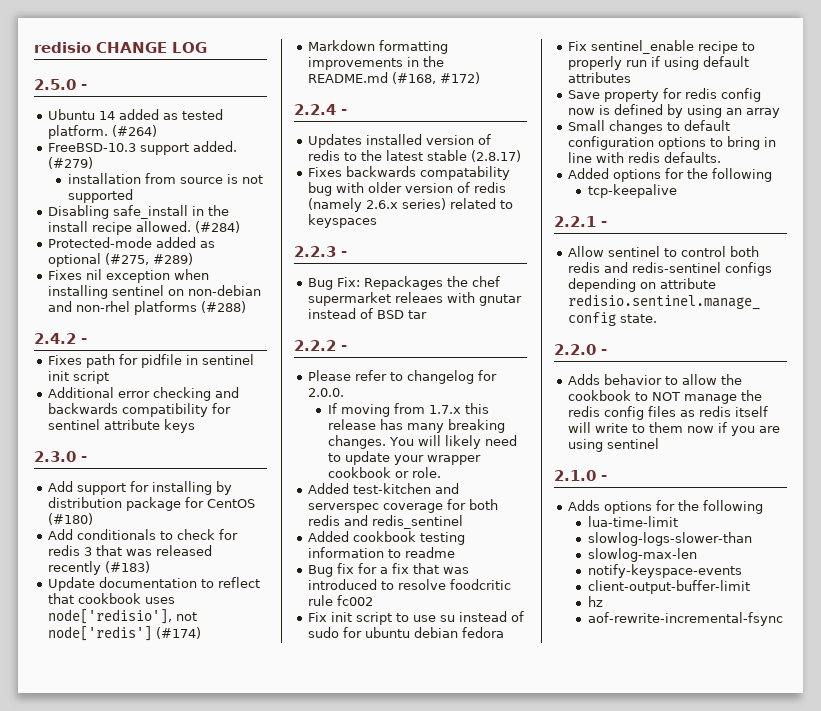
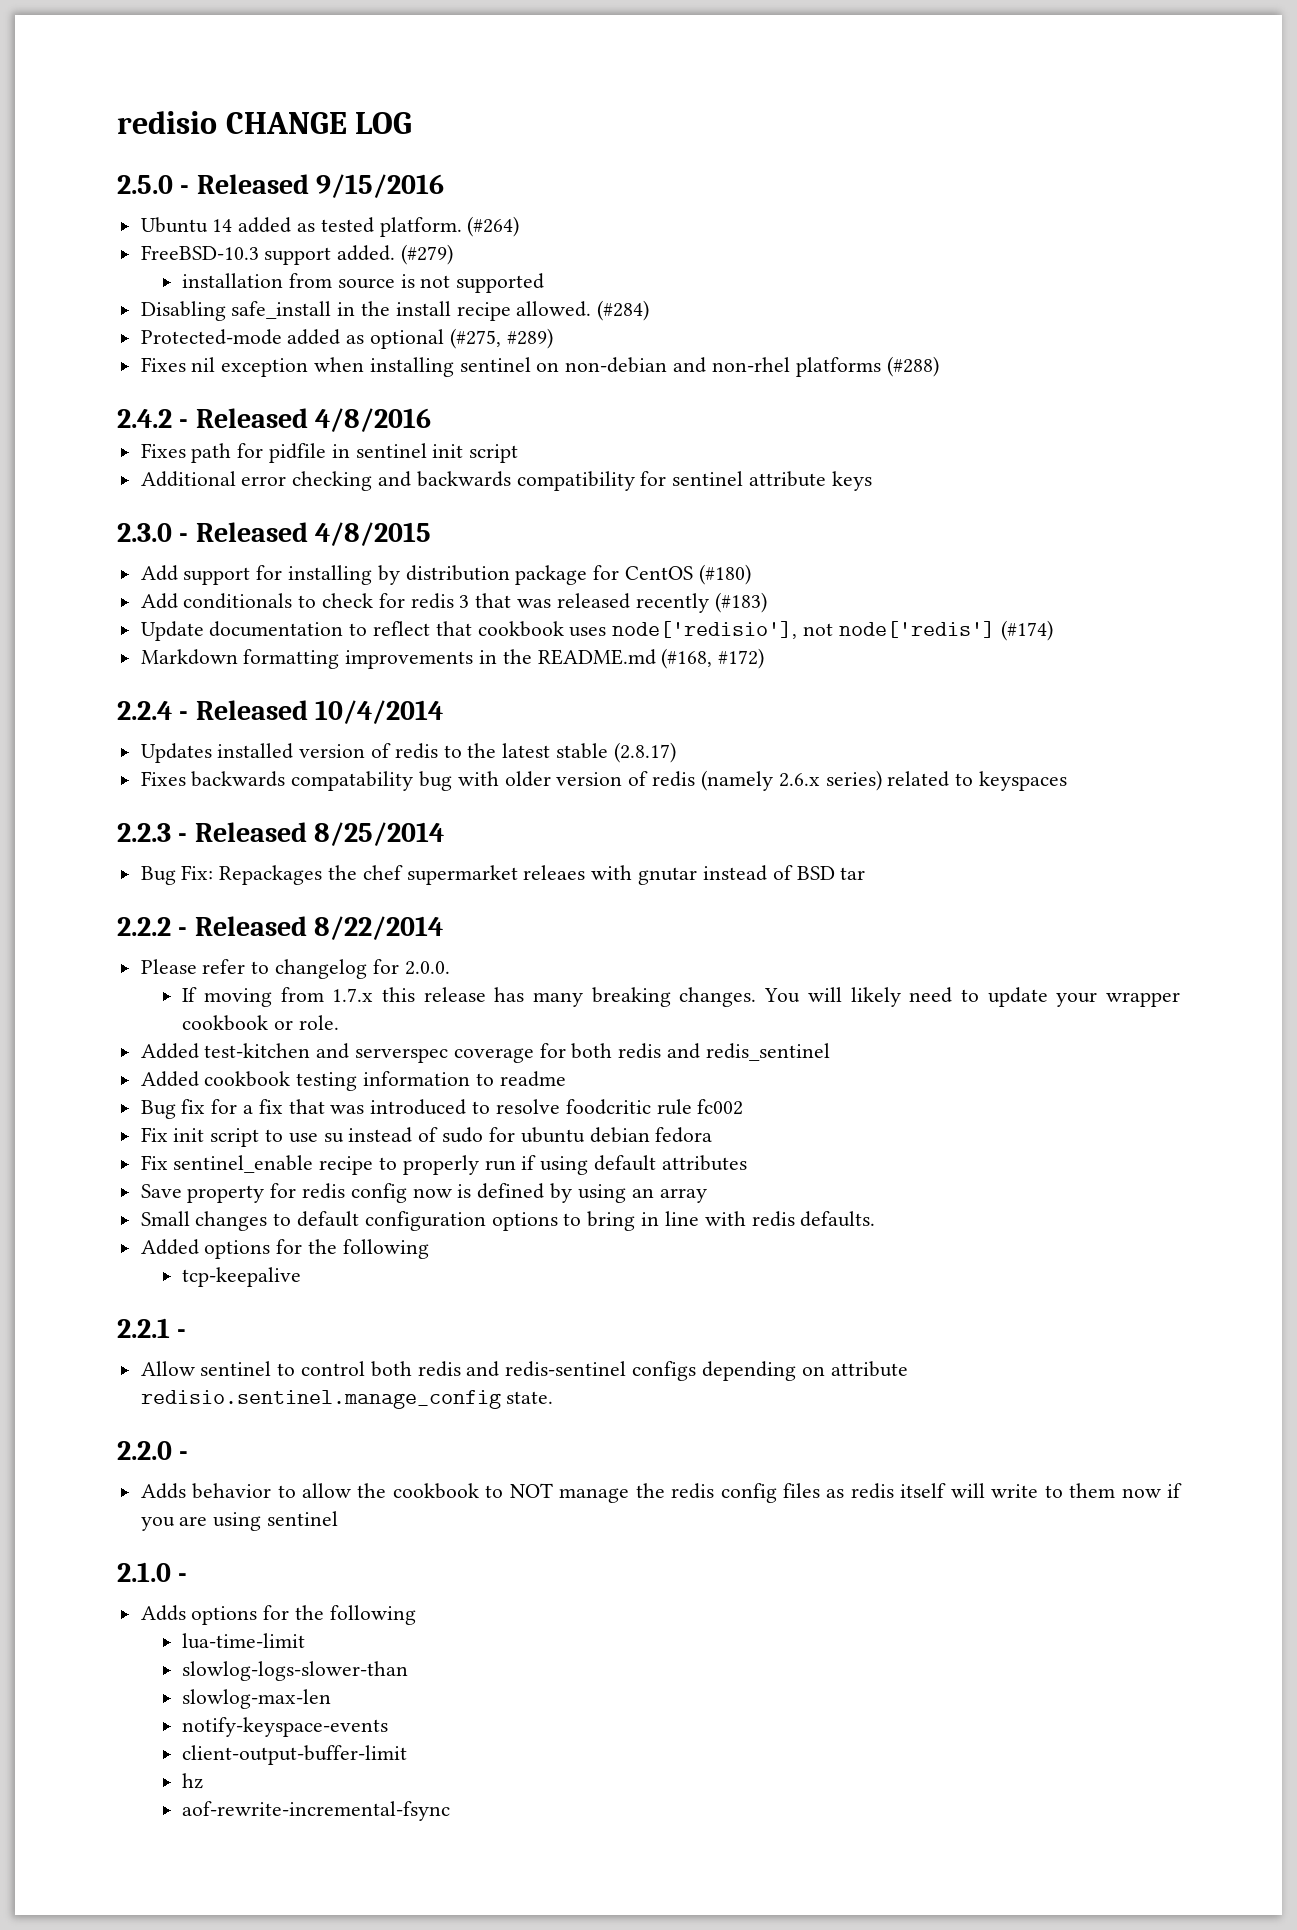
(87, 87) none -> [196,174,445,198] Released 9/15/2016
(87, 341) none -> [195,408,432,432] Released 4/8/2016
(87, 459) none -> [195,522,432,546] Released 4/8/2015
(347, 112) none -> [195,700,444,724] Released 10/4/2014
(347, 254) none -> [194,822,445,846] Released 8/25/2014
(347, 348) none -> [194,916,444,940] Released 8/22/2014

